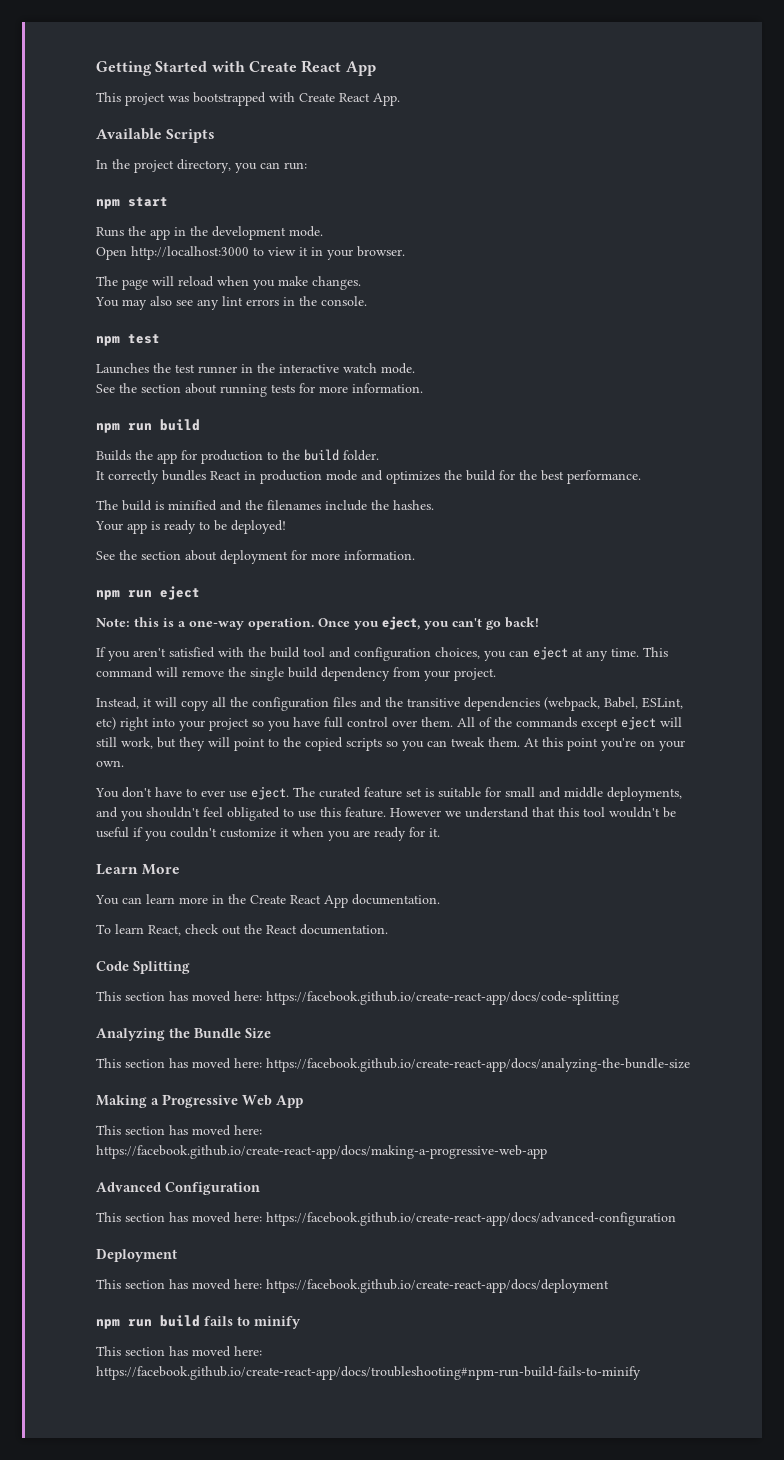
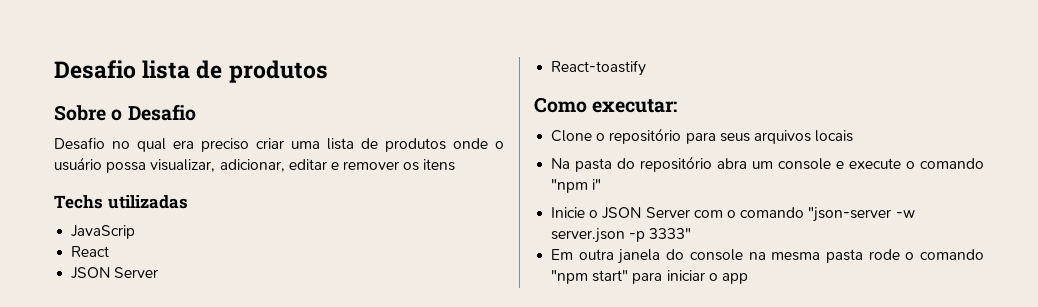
[96,60,376,76] [96,92,400,106] [96,128,216,143] [96,159,307,173] [96,197,168,209] [96,226,323,240] [96,246,405,260] [96,276,361,290] [95,296,367,310] [96,334,160,346] [96,363,415,374] [96,383,423,397] [96,419,200,433] [96,449,379,464] [96,470,641,484] [96,500,434,511] [95,520,286,534] [96,550,415,564] [96,586,200,600] [96,616,539,630] [96,646,668,661] [96,667,496,681] [96,697,683,711] [96,716,682,731] [96,737,685,751] [96,760,124,767] [95,786,682,801] [96,807,676,821] [96,827,440,841] [96,864,181,875] [95,894,440,908] [96,924,388,936] [96,961,190,974] [96,991,619,1005] [96,1028,271,1041] [96,1058,690,1072] [96,1094,303,1108] [96,1125,262,1136] [96,1145,547,1159] [96,1182,260,1195] [96,1212,676,1226] [96,1249,177,1262] [96,1279,609,1293] [96,1315,301,1329] [96,1346,262,1357] [96,1366,641,1380] Getting Started with Create React App // This project was bootstrapped with Create React App. // Available Scripts // In the project directory, you can run: // npm start // Runs the app in the development mode. // Open http://localhost:3000 to view it in your browser. // The page will reload when you make changes. // You may also see any lint errors in the console. // npm test // Launches the test runner in the interactive watch mode. // See the section about running tests for more information. // npm run build // Builds the app for production to the build folder. // It correctly bundles React in production mode and optimizes the build for the best performance. // The build is minified and the filenames include the hashes. // Your app is ready to be deployed! // See the section about deployment for more information. // npm run eject // Note: this is a one-way operation. Once you eject, you can't go back! // If you aren't satisfied with the build tool and configuration choices, you can eject at any time. This command will remove the single build dependency from your project. // Instead, it will copy all the configuration files and the transitive dependencies (webpack, Babel, ESLint, etc) right into your project so you have full control over them. All of the commands except eject will still work, but they will point to the copied scripts so you can tweak them. At this point you're on your own. // You don't have to ever use eject. The curated feature set is suitable for small and middle deployments, and you shouldn't feel obligated to use this feature. However we understand that this tool wouldn't be useful if you couldn't customize it when you are ready for it. // Learn More // You can learn more in the Create React App documentation. // To learn React, check out the React documentation. // Code Splitting // This section has moved here: https://facebook.github.io/create-react-app/docs/code-splitting // Analyzing the Bundle Size // This section has moved here: https://facebook.github.io/create-react-app/docs/analyzing-the-bundle-size // Making a Progressive Web App // This section has moved here: https://facebook.github.io/create-react-app/docs/making-a-progressive-web-app // Advanced Configuration // This section has moved here: https://facebook.github.io/create-react-app/docs/advanced-configuration // Deployment // This section has moved here: https://facebook.github.io/create-react-app/docs/deployment // npm run build fails to minify // This section has moved here: https://facebook.github.io/create-react-app/docs/troubleshooting#npm-run-build-fails-to-minify -> [54,60,328,83] [54,104,196,121] [54,137,504,152] [54,157,456,173] [54,195,188,209] [71,225,136,239] [71,246,110,257] [71,267,159,279] [551,60,647,76] [534,97,678,113] [551,128,854,144] [551,156,984,172] [551,179,602,193] [551,207,915,222] [551,228,692,243] [551,249,984,264] [551,270,748,284] Desafio lista de produtos // Sobre o Desafio // Desafio no qual era preciso criar uma lista de produtos onde o usuário possa visualizar, adicionar, editar e remover os itens // Techs utilizadas // JavaScrip // React // JSON Server // React-toastify // Como executar: // Clone o repositório para seus arquivos locais // Na pasta do repositório abra um console e execute o comando "npm i" // Inicie o JSON Server com o comando "json-server -w server.json -p 3333" // Em outra janela do console na mesma pasta rode o comando "npm start" para iniciar o app

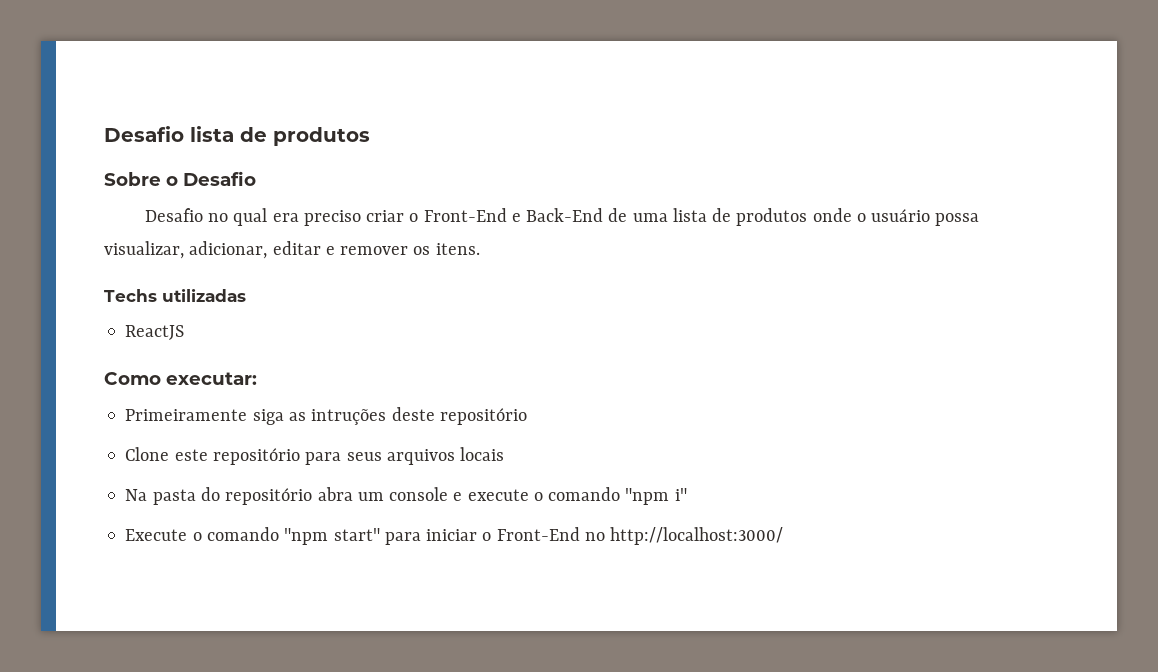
(284, 143) none -> [409,208,628,222] o Front-End e Back-End de
[423,159,456,171] itens -> [435,243,480,255] itens.
[71,225,136,239] [71,246,110,257] [71,267,159,279] [551,60,647,76] [534,97,678,113] JavaScrip // React // JSON Server // React-toastify // Como executar: -> [125,325,185,340] [104,372,257,385] [125,407,527,425] ReactJS // Como executar: // Primeiramente siga as intruções deste repositório
[596,133,606,141] o -> [174,449,208,461] este
[551,207,915,222] [551,228,692,243] [551,249,900,264] Inicie o JSON Server com o comando "json-server -w server.json -p 3333" // Em outra janela do console na mesma pasta rode -> [125,529,188,541] Execute
[721,273,748,284] app -> [496,527,784,545] Front-End no http://localhost:3000/

